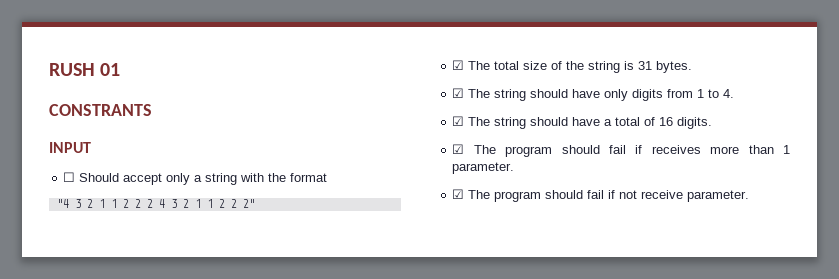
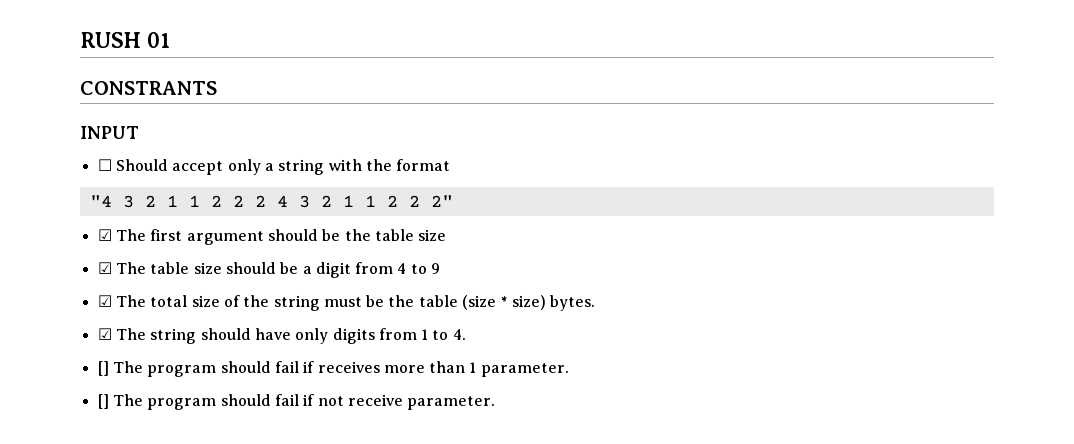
(255, 203) none -> [97,229,447,245] [97,262,441,278] // ☑ The first argument should be the table size // ☑ The table size should be a digit from 4 to 9
[624,61,653,70] is 31 -> [323,295,546,310] must be the table (size * size)
[452,116,713,129] [452,144,465,154] ☑ The string should have a total of 16 digits. // ☑ -> [97,361,109,376] []
[452,189,465,199] ☑ -> [97,394,109,409] []

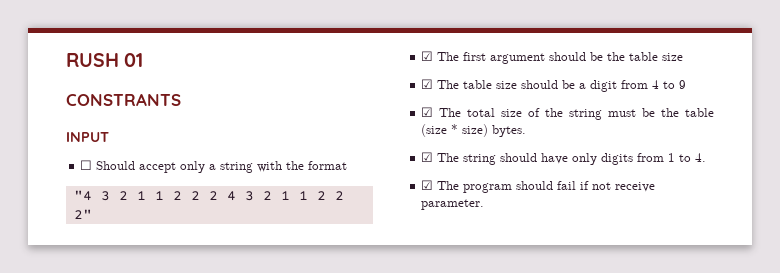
[97,361,569,377] [97,394,109,409] [] The program should fail if receives more than 1 parameter. // [] -> [421,180,434,190] ☑

